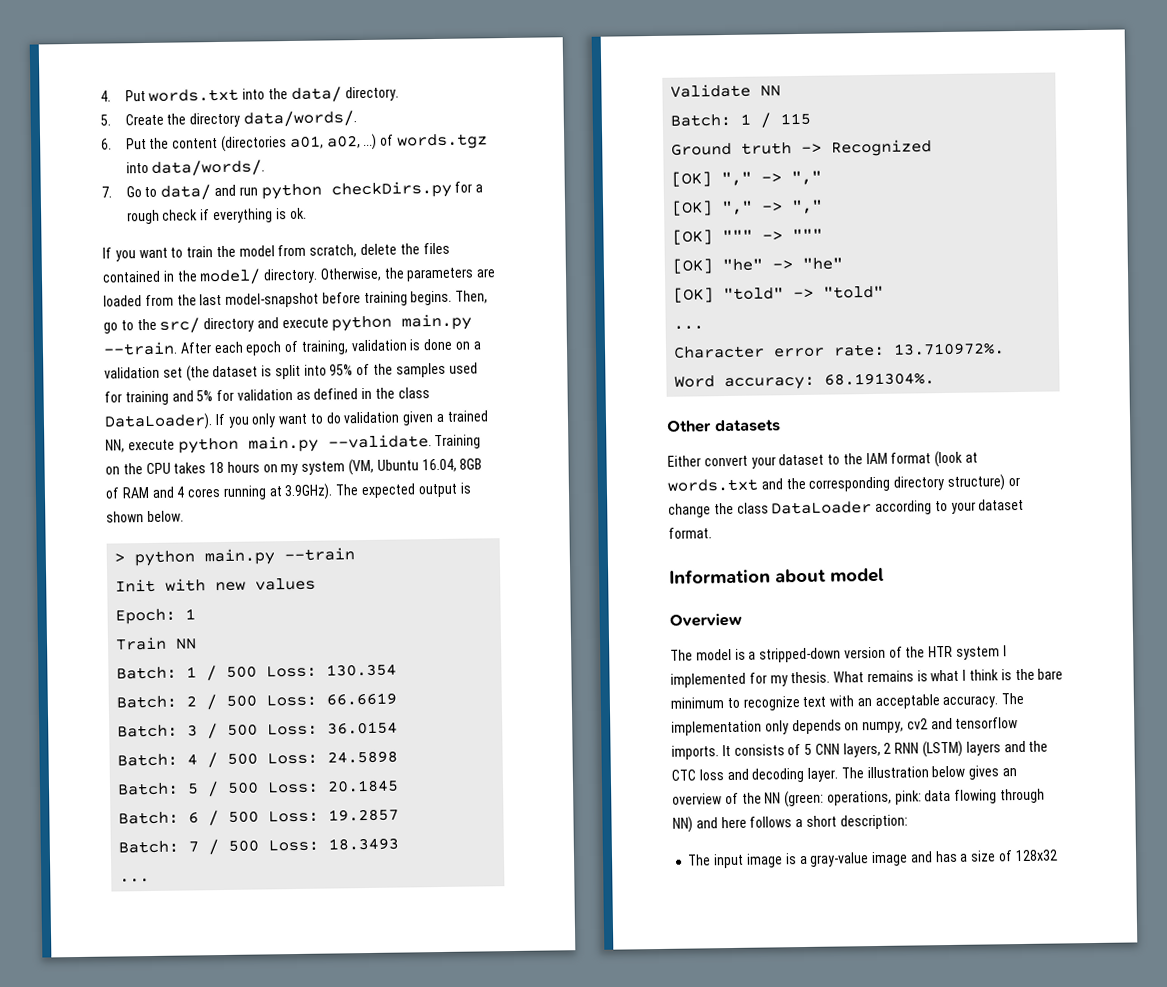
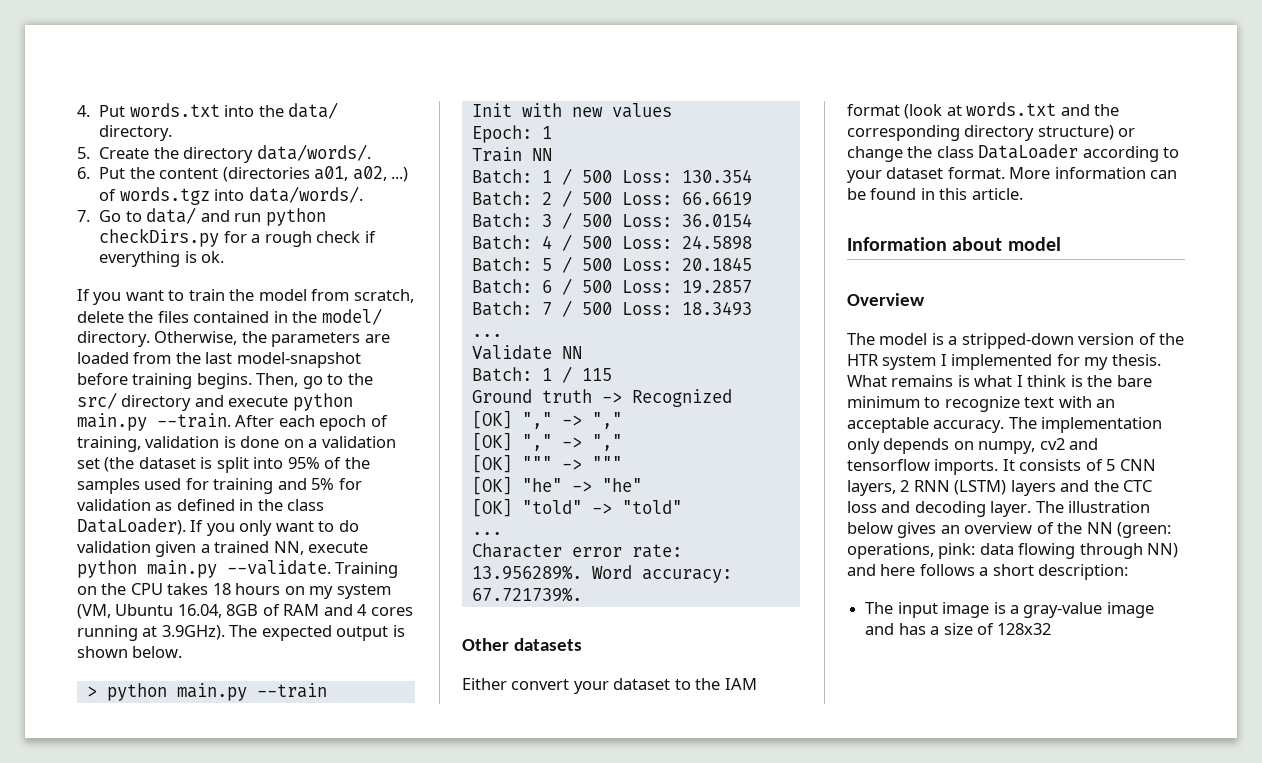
[893,342,1006,356] 13.710972%. -> [471,565,582,580] 13.956289%.
[824,372,936,386] 68.191304%. -> [471,587,582,602] 67.721739%.
(712, 533) none -> [1009,167,1178,179] [847,188,1023,200] More information can be found in this article.

